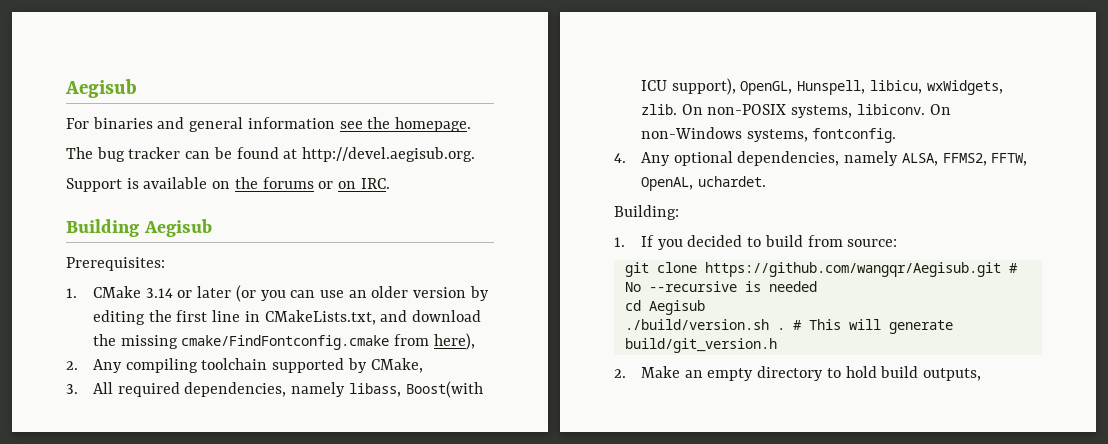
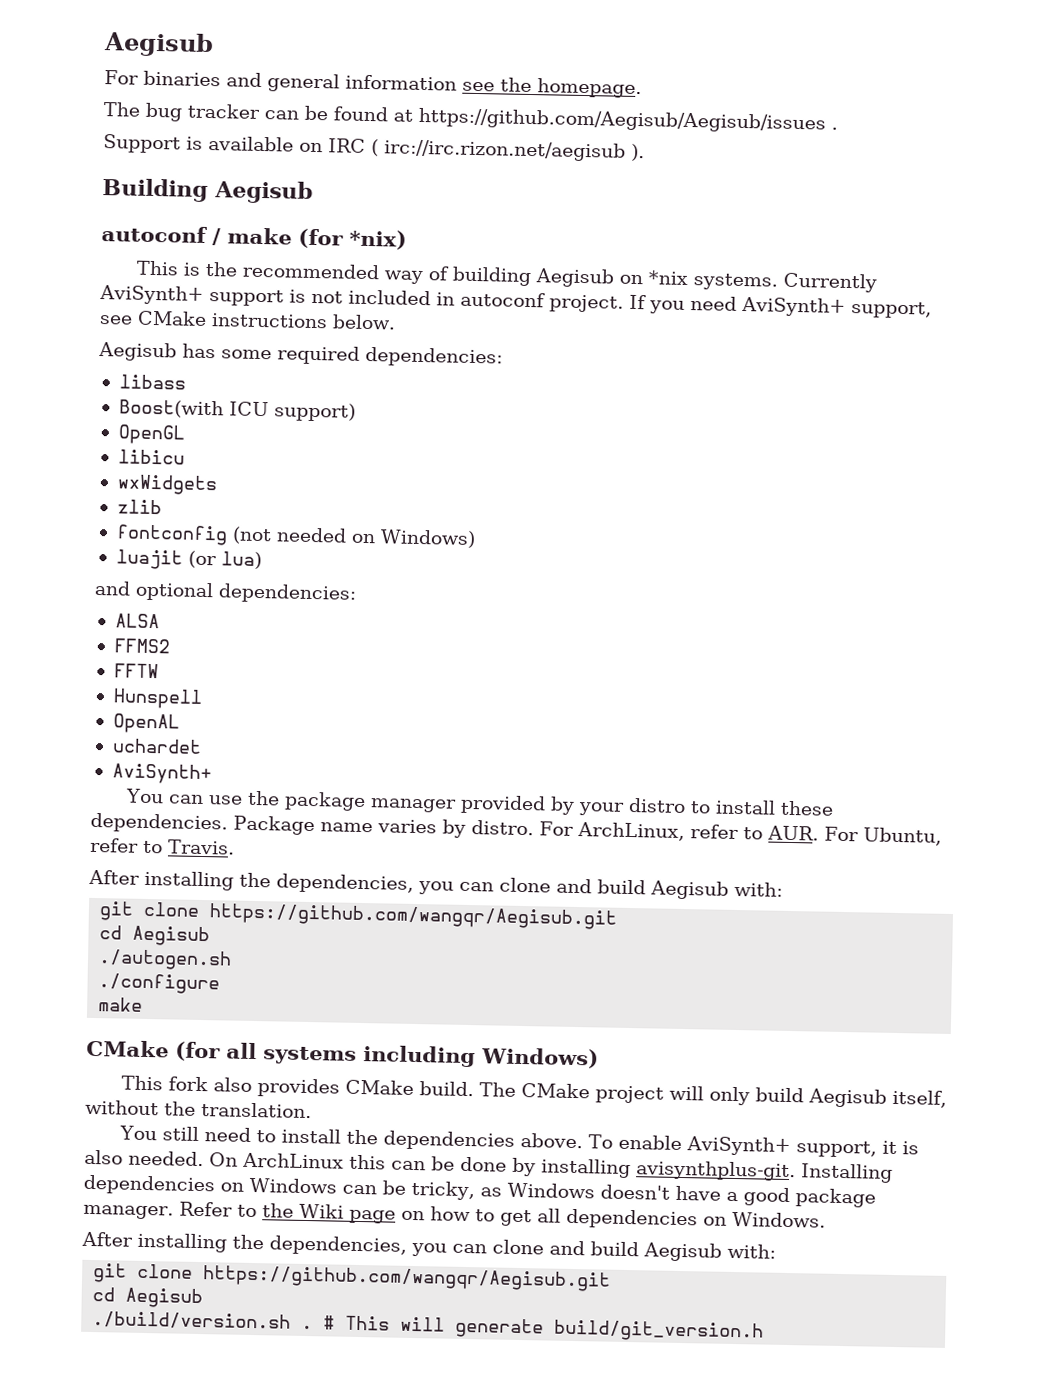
[302,147,476,162] http://devel.aegisub.org. -> [418,107,838,134] https://github.com/Aegisub/Aegisub/issues .
[234,177,390,189] [66,219,212,237] [66,257,165,271] [66,285,489,302] [92,310,481,325] [92,333,475,350] [66,358,423,373] [66,381,483,398] [640,78,1003,95] [640,104,951,118] [640,127,897,143] [614,151,1028,166] [640,176,766,191] [614,205,679,220] [614,235,898,250] [624,262,1018,277] [624,281,817,292] the forums or on IRC. // Building Aegisub // Prerequisites: // 1. CMake 3.14 or later (or you can use an older version by editing the first line in CMakeLists.txt, and download the missing cmake/FindFontconfig.cmake from here), // 2. Any compiling toolchain supported by CMake, // 3. All required dependencies, namely libass, Boost(with ICU support), OpenGL, Hunspell, libicu, wxWidgets, zlib. On non-POSIX systems, libiconv. On non-Windows systems, fontconfig. // 4. Any optional dependencies, namely ALSA, FFMS2, FFTW, OpenAL, uchardet. // Building: // 1. If you decided to build from source: // git clone https://github.com/wangqr/Aegisub.git # No --recursive is needed -> [328,138,645,162] [102,178,313,204] [101,225,407,250] [135,260,877,293] [99,284,932,319] [99,310,396,330] [98,341,503,368] [118,374,186,390] [118,399,356,422] [117,424,185,445] [117,449,185,465] [116,474,218,496] [116,499,162,515] [115,524,476,549] [115,549,262,570] [94,580,357,604] [114,613,160,629] [113,638,171,654] [113,663,159,679] [112,688,203,709] [112,713,180,734] [111,738,202,754] [111,763,212,785] [124,788,834,816] [90,812,942,846] [90,837,235,855] [88,869,783,900] [99,901,619,930] [99,925,211,947] [98,949,233,971] [98,973,221,995] [98,997,144,1012] [86,1039,599,1069] [120,1075,947,1108] [85,1099,312,1119] [118,1125,919,1158] [84,1149,893,1183] [83,1174,876,1208] [83,1201,826,1230] [81,1231,776,1262] [92,1263,612,1292] IRC ( irc://irc.rizon.net/aegisub ). // Building Aegisub // autoconf / make (for *nix) // This is the recommended way of building Aegisub on *nix systems. Currently AviSynth+ support is not included in autoconf project. If you need AviSynth+ support, see CMake instructions below. // Aegisub has some required dependencies: // libass // Boost(with ICU support) // OpenGL // libicu // wxWidgets // zlib // fontconfig (not needed on Windows) // luajit (or lua) // and optional dependencies: // ALSA // FFMS2 // FFTW // Hunspell // OpenAL // uchardet // AviSynth+ // You can use the package manager provided by your distro to install these dependencies. Package name varies by distro. For ArchLinux, refer to AUR. For Ubuntu, refer to Travis. // After installing the dependencies, you can clone and build Aegisub with: // git clone https://github.com/wangqr/Aegisub.git // cd Aegisub // ./autogen.sh // ./configure // make // CMake (for all systems including Windows) // This fork also provides CMake build. The CMake project will only build Aegisub itself, without the translation. // You still need to install the dependencies above. To enable AviSynth+ support, it is also needed. On ArchLinux this can be done by installing avisynthplus-git. Installing dependencies on Windows can be tricky, as Windows doesn't have a good package manager. Refer to the Wiki page on how to get all dependencies on Windows. // After installing the dependencies, you can clone and build Aegisub with: // git clone https://github.com/wangqr/Aegisub.git
[614,366,981,381] // 2. Make an empty directory to hold build outputs, -> (765, 1331) none

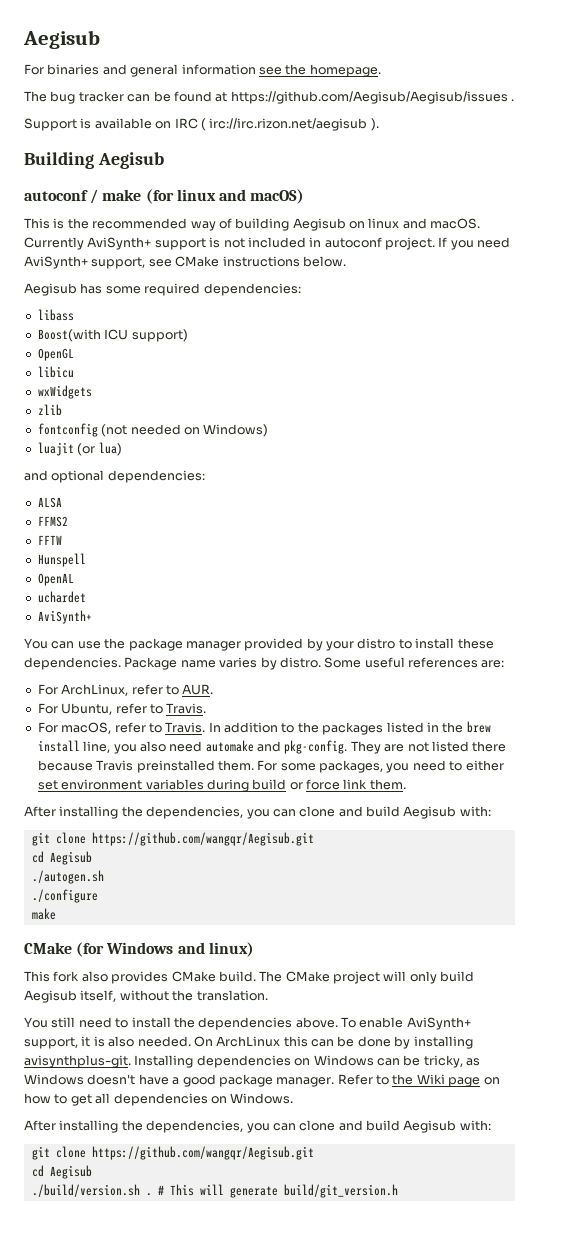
[349,229,407,250] *nix) -> [176,189,305,204] linux and macOS)
[647,270,778,291] *nix systems. -> [368,218,481,229] linux and macOS.
(534, 828) none -> [324,657,505,668] Some useful references are: //
(819, 833) none -> (214, 689) //
(235, 847) none -> [37,721,491,735] [37,740,507,754] [37,760,504,773] [37,779,406,792] // For macOS, refer to Travis. In addition to the packages listed in the brew install line, you also need automake and pkg-config. They are not listed there because Travis preinstalled them. For some packages, you need to either set environment variables during build or force link them.
[226,1042,599,1069] all systems including Windows) -> [106,942,254,957] Windows and linux)

